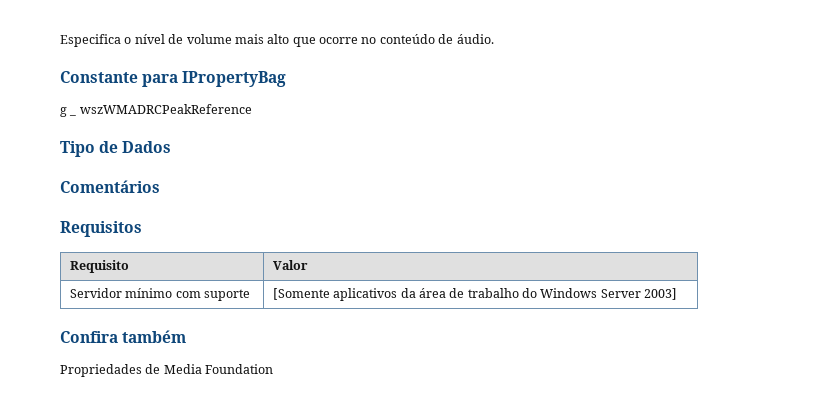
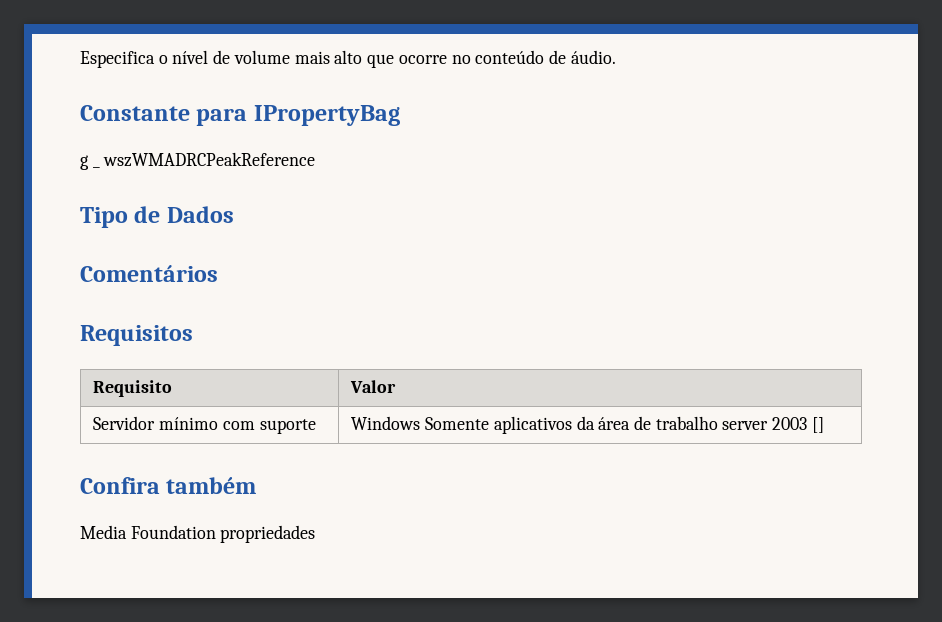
[272,288,330,300] [Somente -> [351,416,490,430] Windows Somente
[522,288,678,300] do Windows Server 2003] -> [722,417,824,433] server 2003 []
[60,364,161,377] Propriedades de -> (257, 485) none
(274, 369) none -> [220,525,316,543] propriedades

